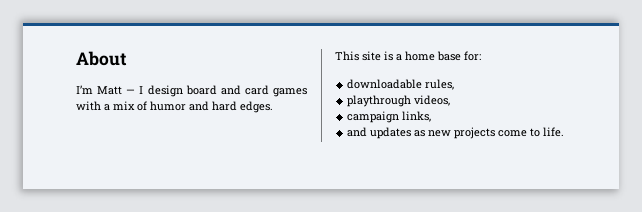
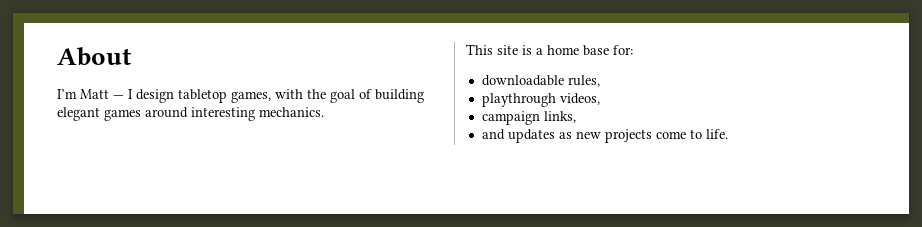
[185,85,307,97] [76,101,273,113] board and card games with a mix of humor and hard edges. -> [178,89,424,103] [57,107,324,121] tabletop games, with the goal of building elegant games around interesting mechanics.

